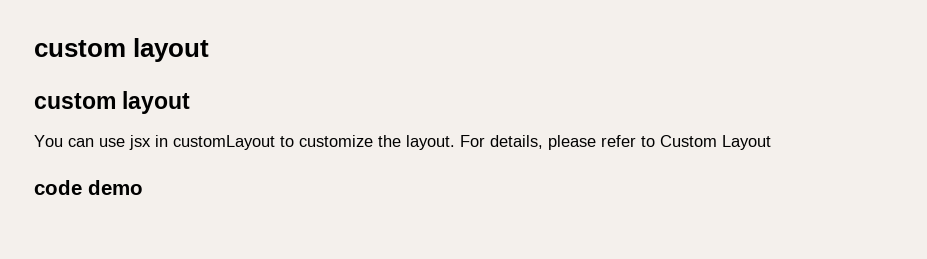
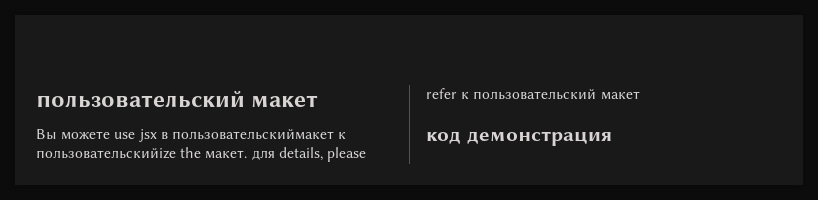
[34,38,210,62] [34,91,191,114] [34,135,771,150] [34,180,143,195] custom layout // custom layout // You can use jsx in customLayout to customize the layout. For details, please refer to Custom Layout // code demo -> [36,90,319,108] [36,129,347,142] [36,147,366,162] [426,88,640,100] [426,131,612,146] пользовательский макет // Вы можете use jsx в пользовательскиймакет к пользовательскийize the макет. для details, please refer к пользовательский макет // код демонстрация

